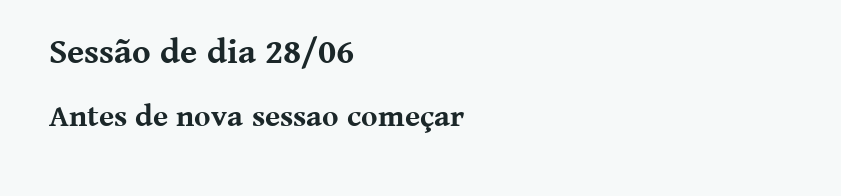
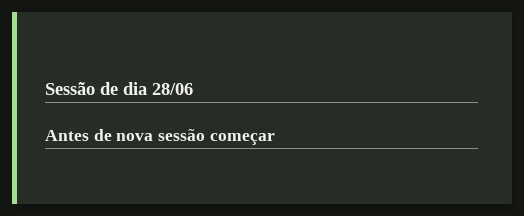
[251,112,339,126] sessao -> [158,129,206,141] sessão

